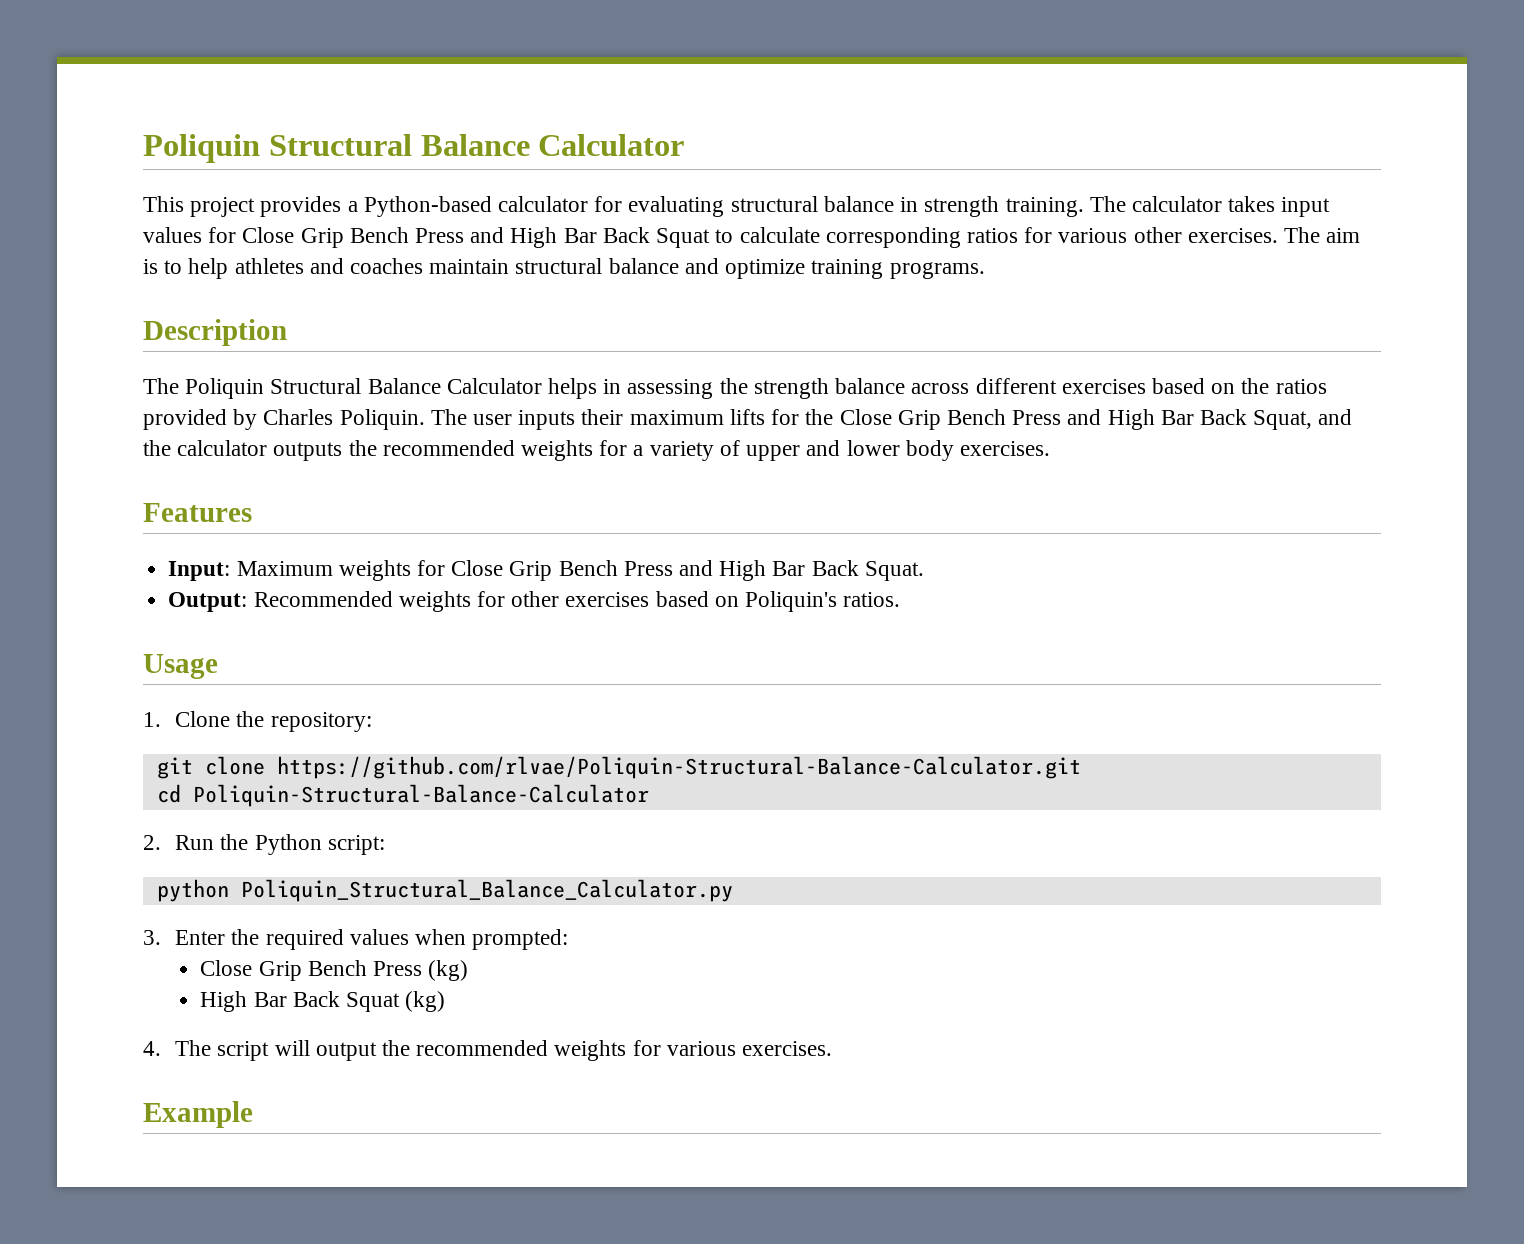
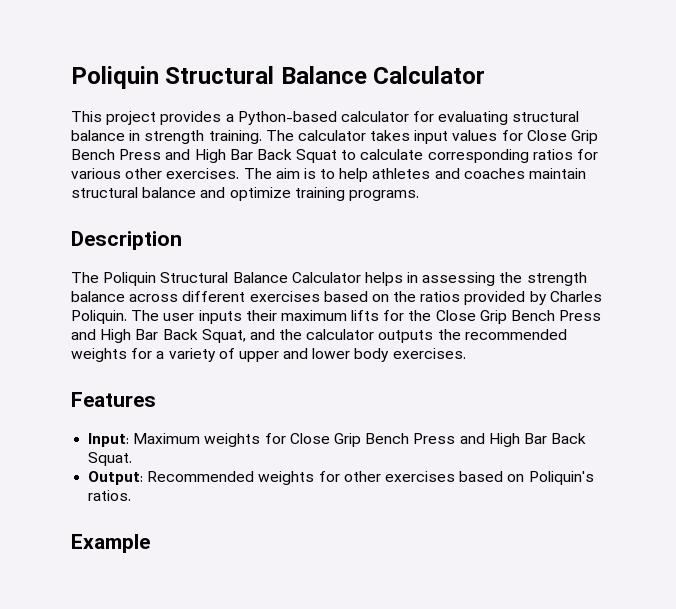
[143,654,218,679] [143,711,372,732] [156,756,1081,779] [156,784,649,807] [143,834,385,855] [156,879,733,902] [143,929,569,950] [200,960,469,981] [200,991,446,1012] [143,1040,833,1061] // Usage // 1. Clone the repository: // git clone https://github.com/rlvae/Poliquin-Structural-Balance-Calculator.git // cd Poliquin-Structural-Balance-Calculator // 2. Run the Python script: // python Poliquin_Structural_Balance_Calculator.py // 3. Enter the required values when prompted: // Close Grip Bench Press (kg) // High Bar Back Squat (kg) // 4. The script will output the recommended weights for various exercises. -> (132, 495) none

